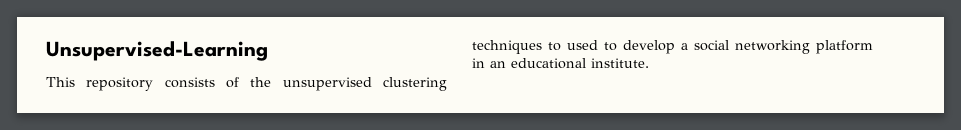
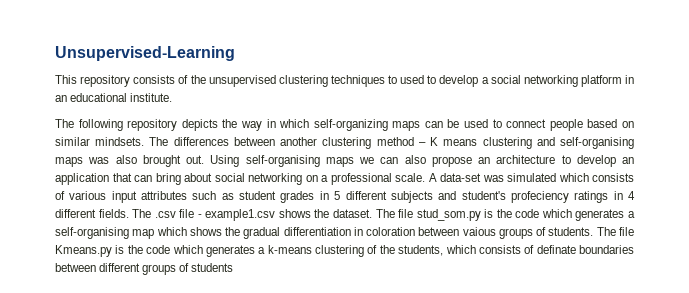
(649, 63) none -> [55,119,634,131] [55,137,634,149] [55,155,634,167] [55,173,634,185] [55,191,636,203] [55,209,635,221] [55,227,634,239] [55,245,634,257] [55,263,234,275] // The following repository depicts the way in which self-organizing maps can be used to connect people based on similar mindsets. The differences between another clustering method – K means clustering and self-organising maps was also brought out. Using self-organising maps we can also propose an architecture to develop an application that can bring about social networking on a professional scale. A data-set was simulated which consists of various input attributes such as student grades in 5 different subjects and student's profeciency ratings in 4 different fields. The .csv file - example1.csv shows the dataset. The file stud_som.py is the code which generates a self-organising map which shows the gradual differentiation in coloration between vaious groups of students. The file Kmeans.py is the code which generates a k-means clustering of the students, which consists of definate boundaries between different groups of students

